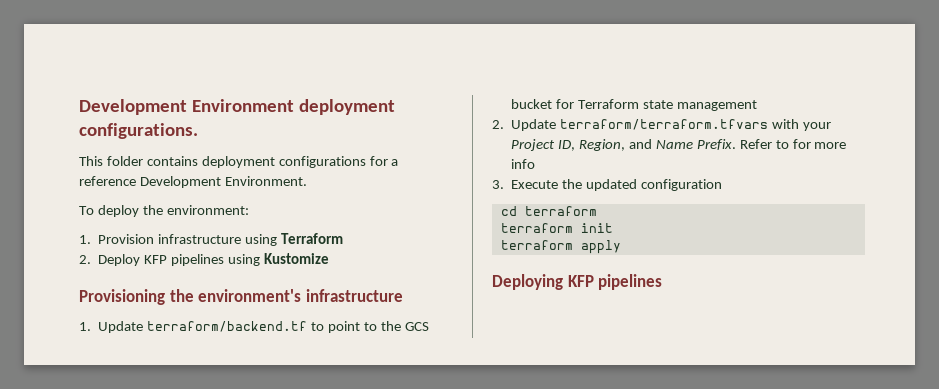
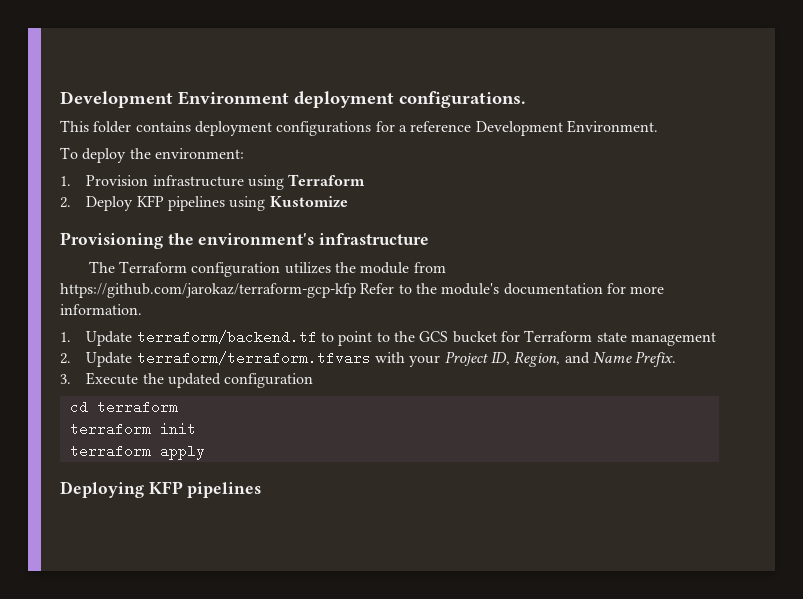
(403, 295) none -> [88,261,446,277] [60,283,665,298] [60,304,142,315] // The Terraform configuration utilizes the module from https://github.com/jarokaz/terraform-gcp-kfp Refer to the module's documentation for more information.
[739,139,847,149] [511,159,536,169] Refer to for more info -> (677, 359) none

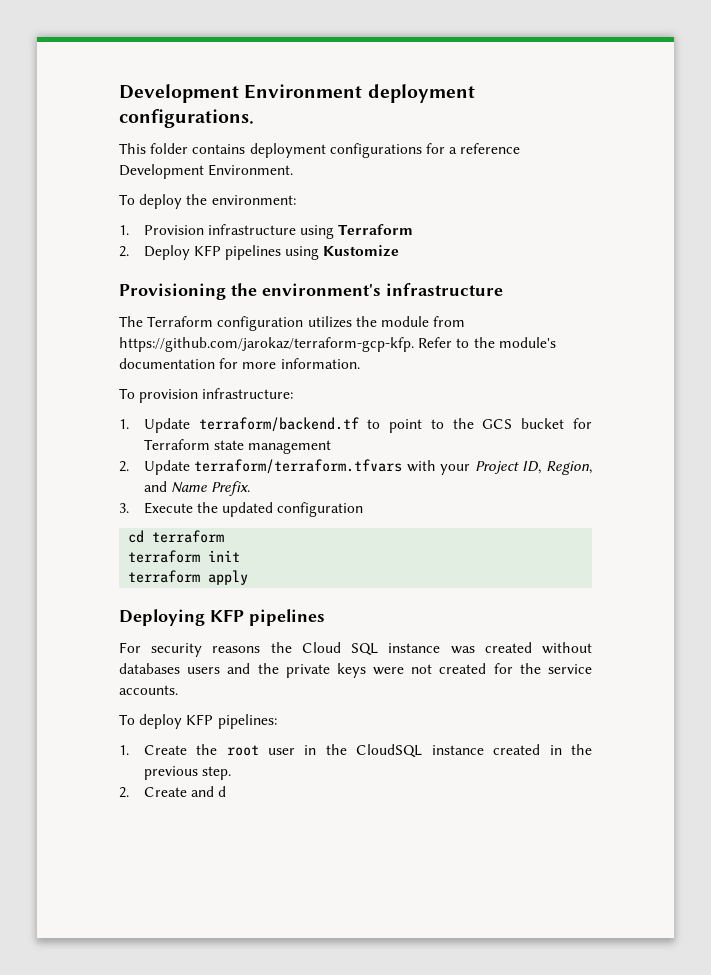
[60,283,356,298] https://github.com/jarokaz/terraform-gcp-kfp -> [119,337,414,352] https://github.com/jarokaz/terraform-gcp-kfp.
(142, 309) none -> [119,388,294,403] // To provision infrastructure:
(262, 490) none -> [119,642,592,657] [119,663,592,678] [119,685,178,695] [119,714,277,729] [119,744,592,758] [143,766,231,780] [119,786,227,798] // For security reasons the Cloud SQL instance was created without databases users and the private keys were not created for the service accounts. // To deploy KFP pipelines: // 1. Create the root user in the CloudSQL instance created in the previous step. // 2. Create and d

